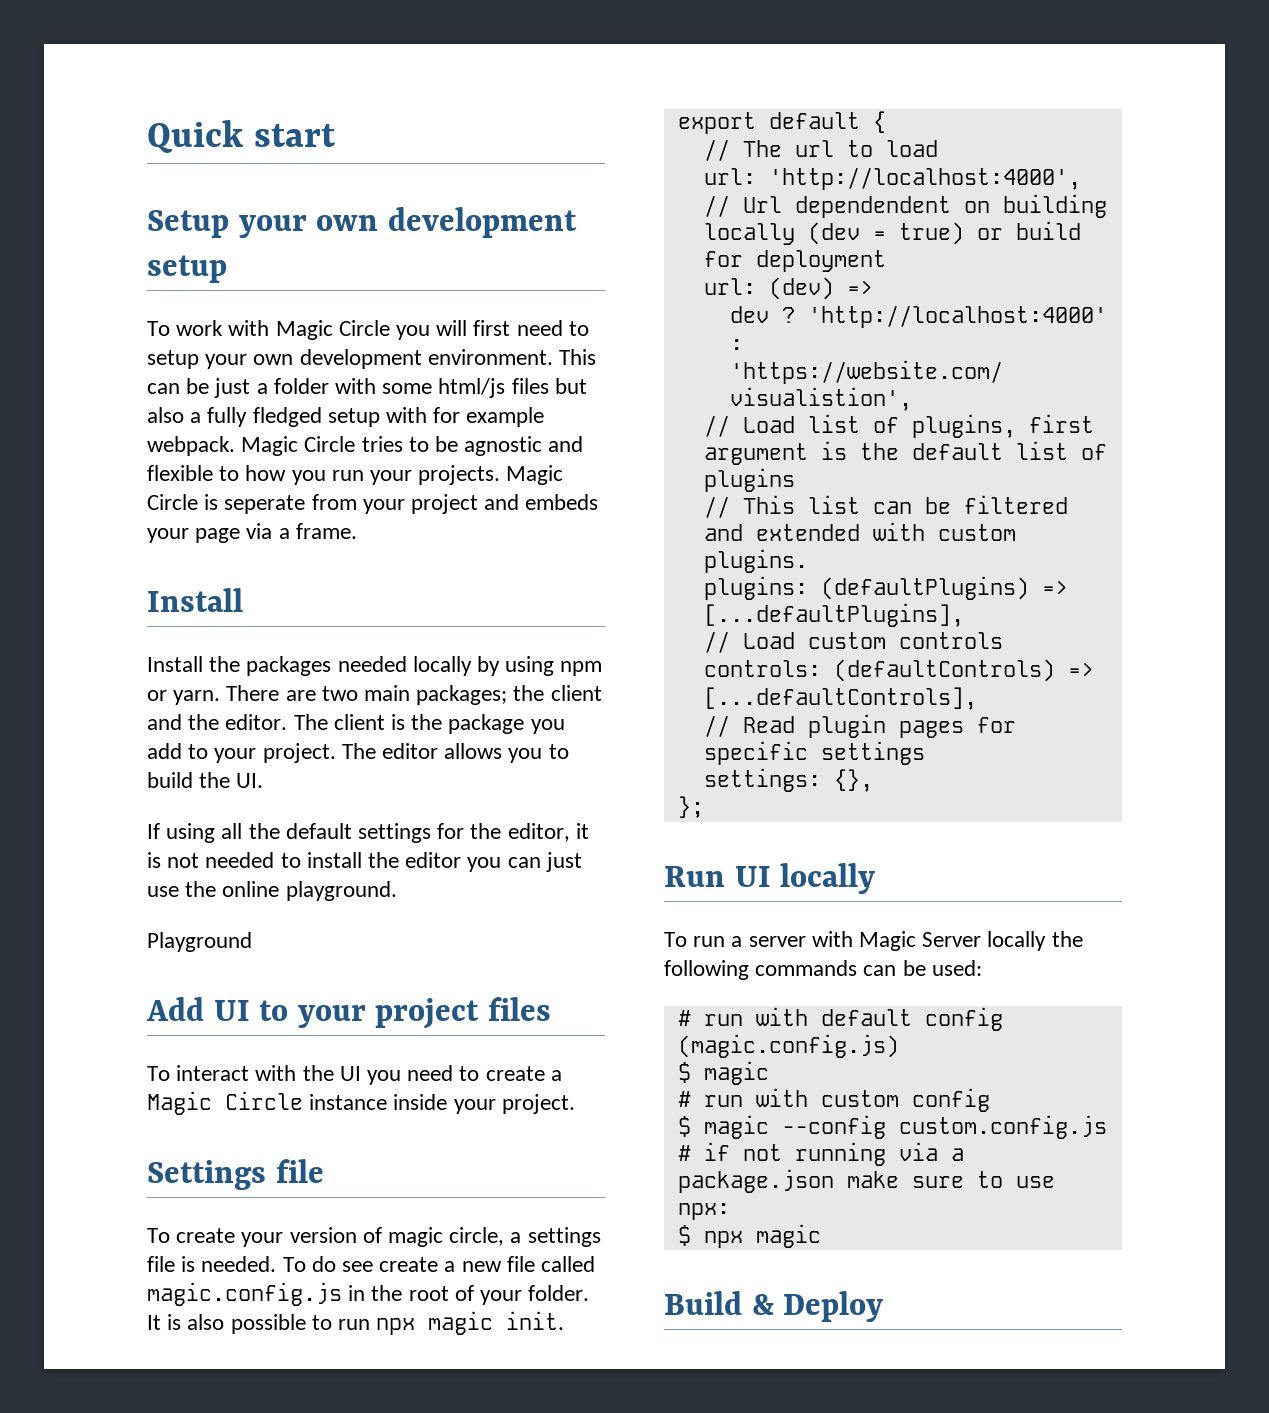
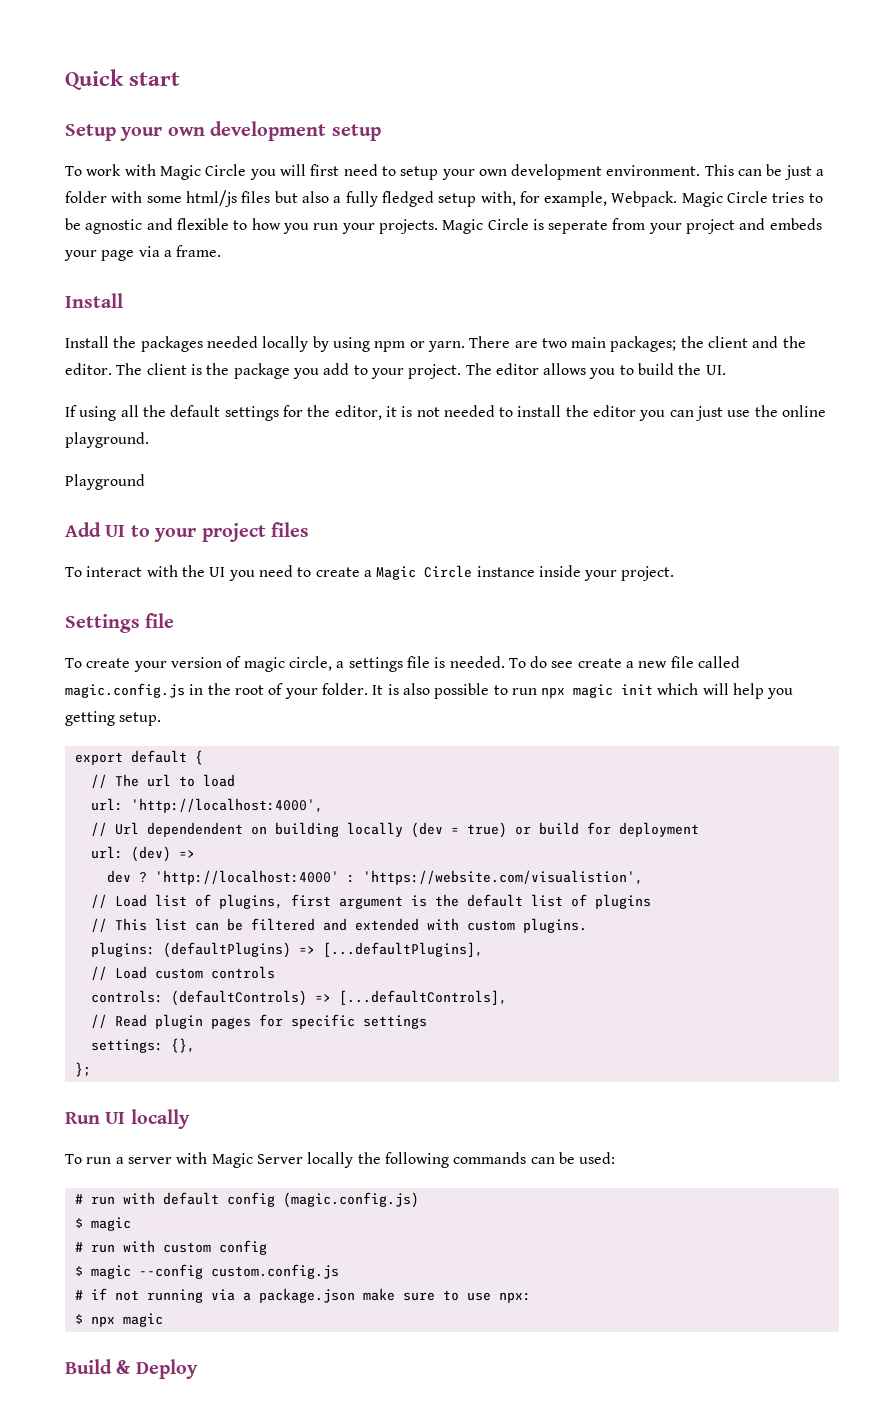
[386,407,545,427] [147,436,235,456] with for example webpack. -> [480,191,678,207] with, for example, Webpack.
[506,1311,565,1330] init. -> [621,683,794,699] [65,711,162,726] init which will help you getting setup.

